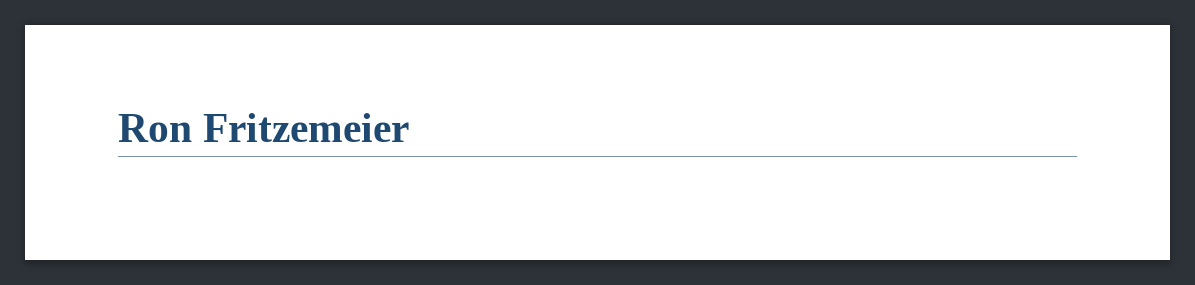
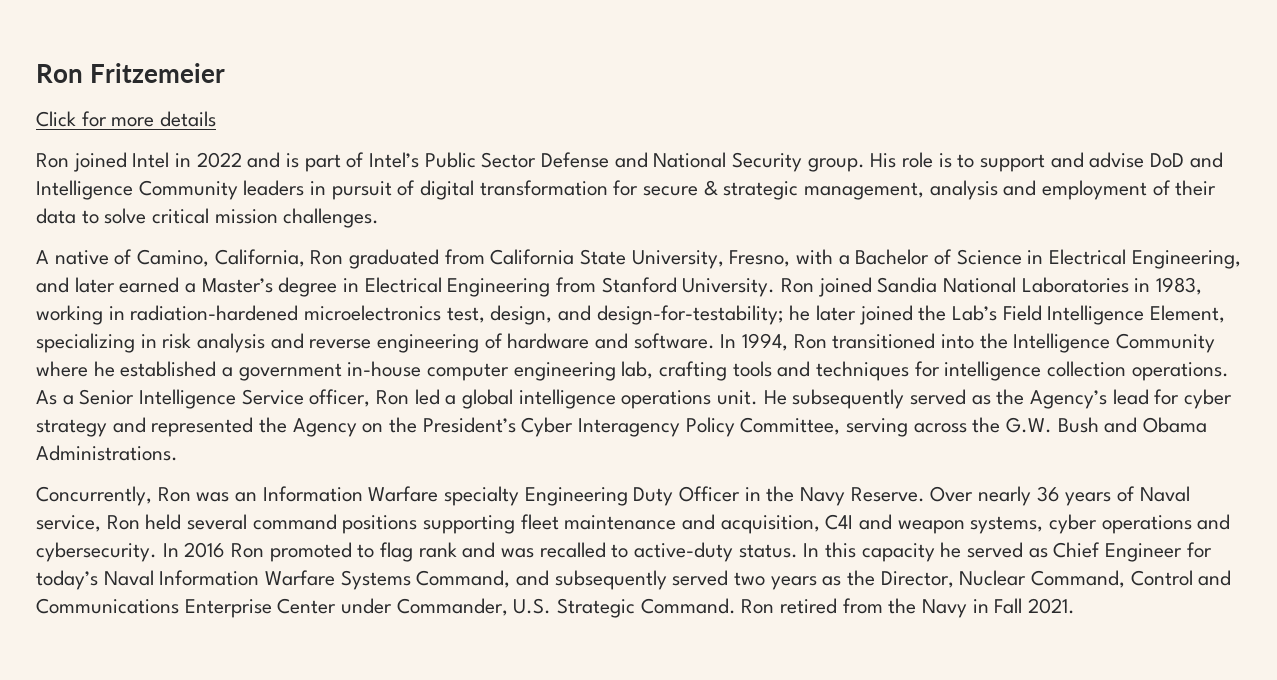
(410, 127) none -> [36,111,217,127] [36,152,1223,172] [36,180,1217,200] [36,208,380,228] [36,249,1241,269] [36,277,1203,297] [36,305,1226,325] [36,333,1216,353] [36,361,1229,381] [36,389,1233,409] [36,417,1208,437] [36,445,178,461] [36,486,1190,506] [36,514,1231,534] [36,542,1212,562] [36,570,1232,590] [36,598,1076,618] // Click for more details // Ron joined Intel in 2022 and is part of Intel’s Public Sector Defense and National Security group. His role is to support and advise DoD and Intelligence Community leaders in pursuit of digital transformation for secure & strategic management, analysis and employment of their data to solve critical mission challenges. // A native of Camino, California, Ron graduated from California State University, Fresno, with a Bachelor of Science in Electrical Engineering, and later earned a Master’s degree in Electrical Engineering from Stanford University. Ron joined Sandia National Laboratories in 1983, working in radiation-hardened microelectronics test, design, and design-for-testability; he later joined the Lab’s Field Intelligence Element, specializing in risk analysis and reverse engineering of hardware and software. In 1994, Ron transitioned into the Intelligence Community where he established a government in-house computer engineering lab, crafting tools and techniques for intelligence collection operations. As a Senior Intelligence Service officer, Ron led a global intelligence operations unit. He subsequently served as the Agency’s lead for cyber strategy and represented the Agency on the President’s Cyber Interagency Policy Committee, serving across the G.W. Bush and Obama Administrations. // Concurrently, Ron was an Information Warfare specialty Engineering Duty Officer in the Navy Reserve. Over nearly 36 years of Naval service, Ron held several command positions supporting fleet maintenance and acquisition, C4I and weapon systems, cyber operations and cybersecurity. In 2016 Ron promoted to flag rank and was recalled to active-duty status. In this capacity he served as Chief Engineer for today’s Naval Information Warfare Systems Command, and subsequently served two years as the Director, Nuclear Command, Control and Communications Enterprise Center under Commander, U.S. Strategic Command. Ron retired from the Navy in Fall 2021.

